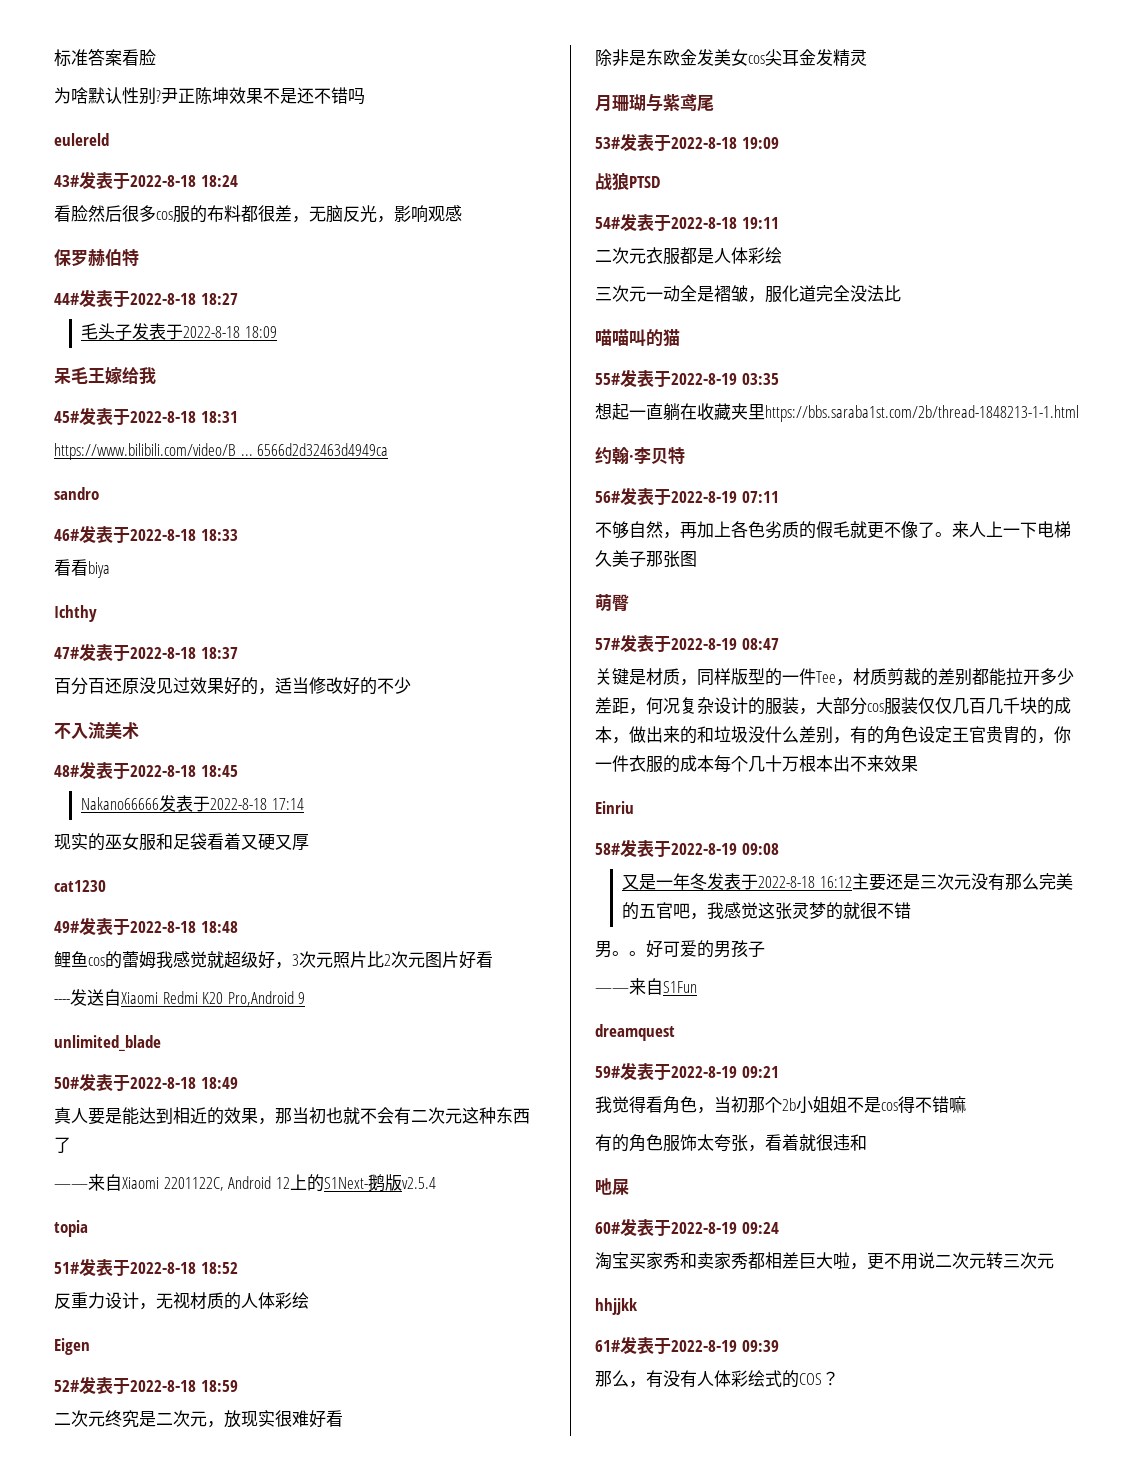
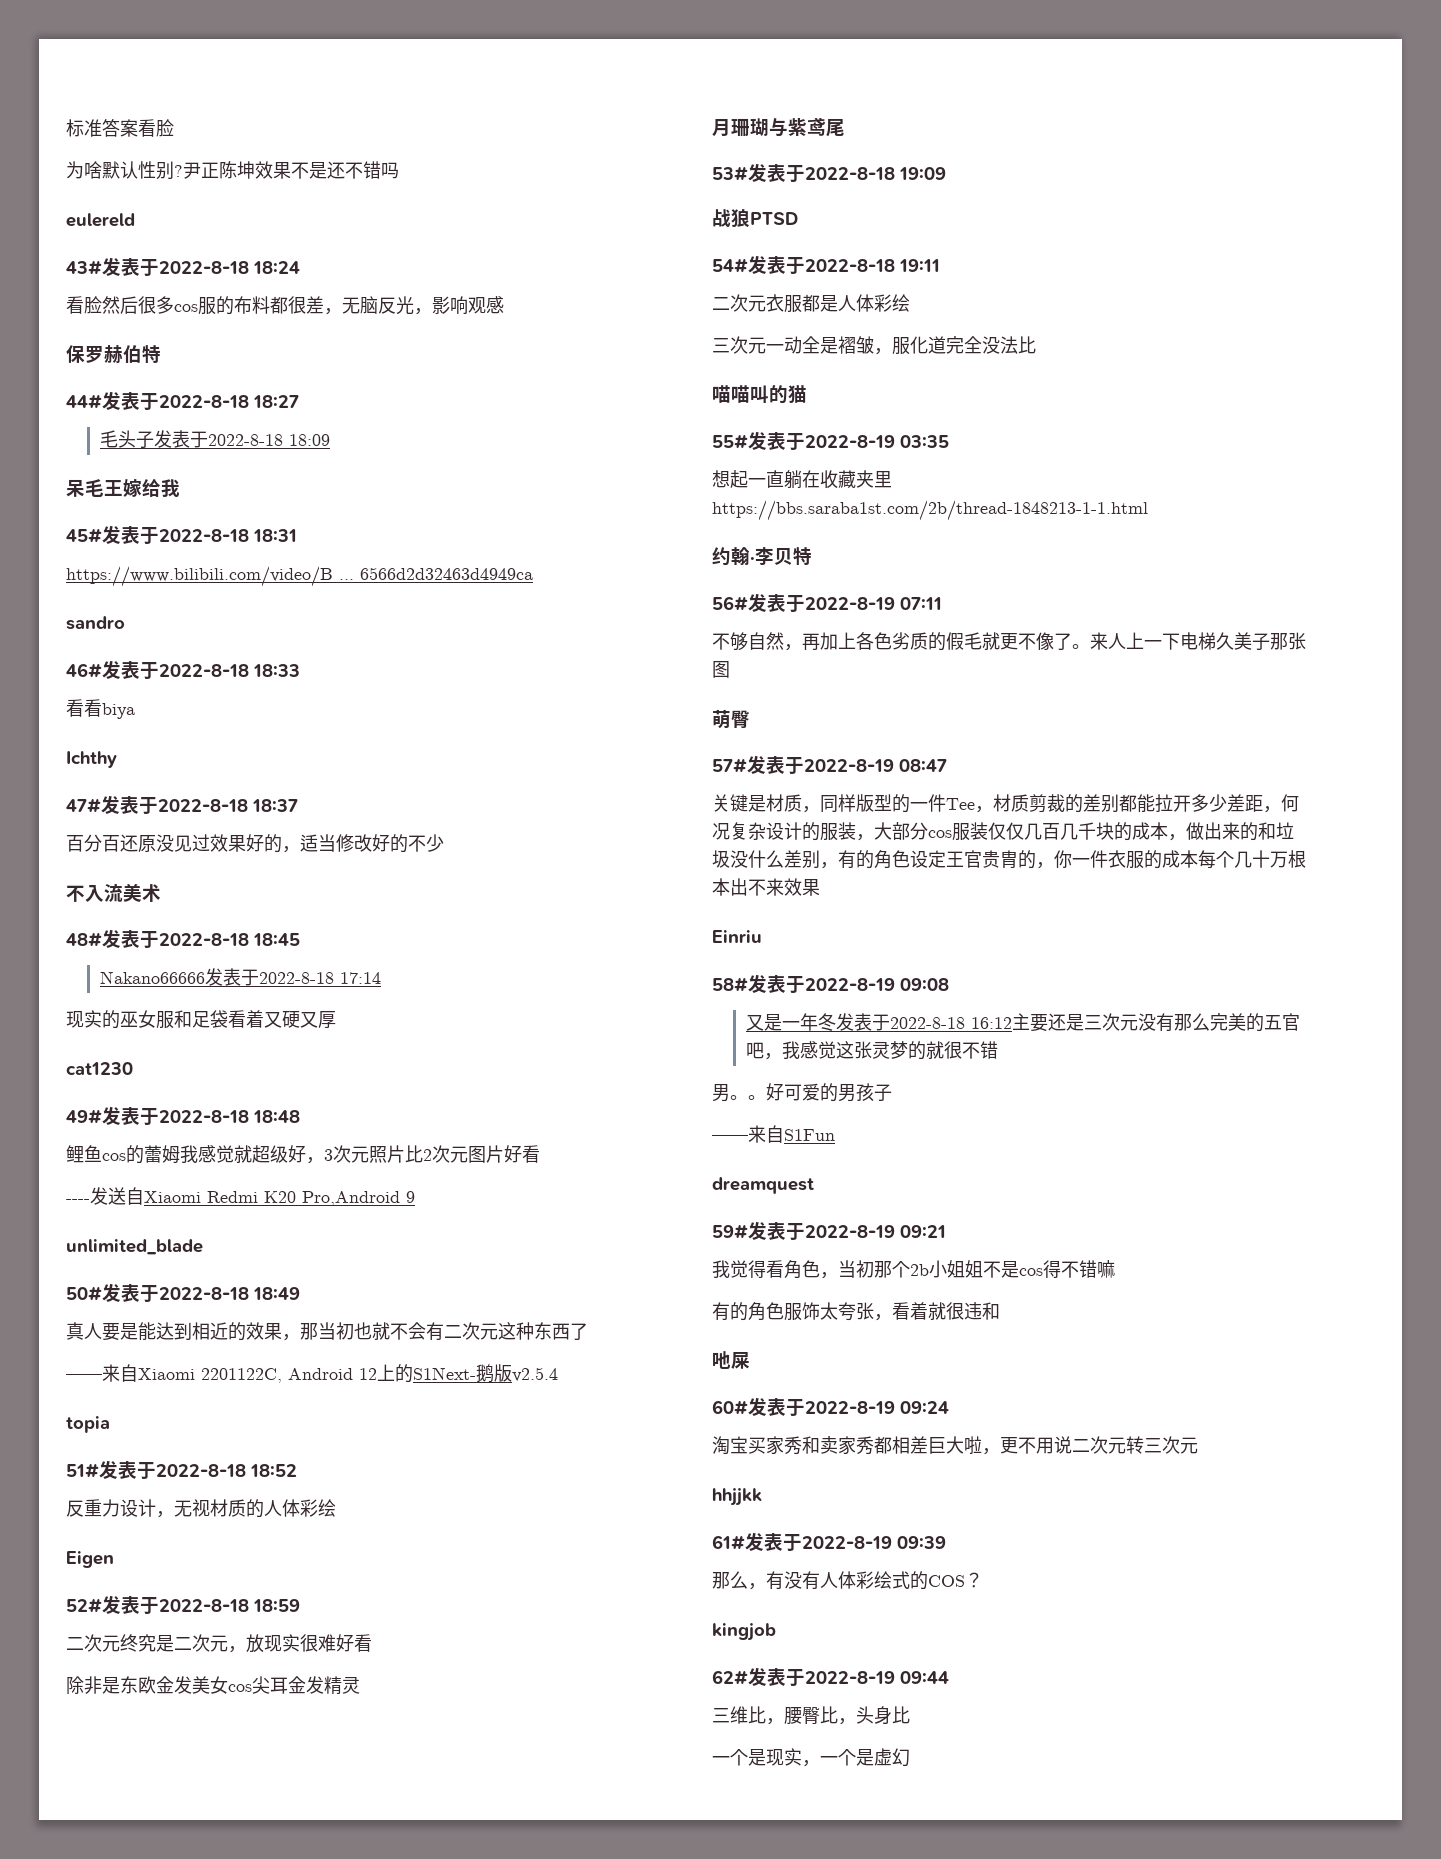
(839, 1378) none -> [712,1623,776,1641] [712,1667,949,1686] [712,1706,910,1725] [712,1748,910,1767] // kingjob // 62#发表于2022-8-19 09:44 // 三维比，腰臀比，头身比 // 一个是现实，一个是虚幻

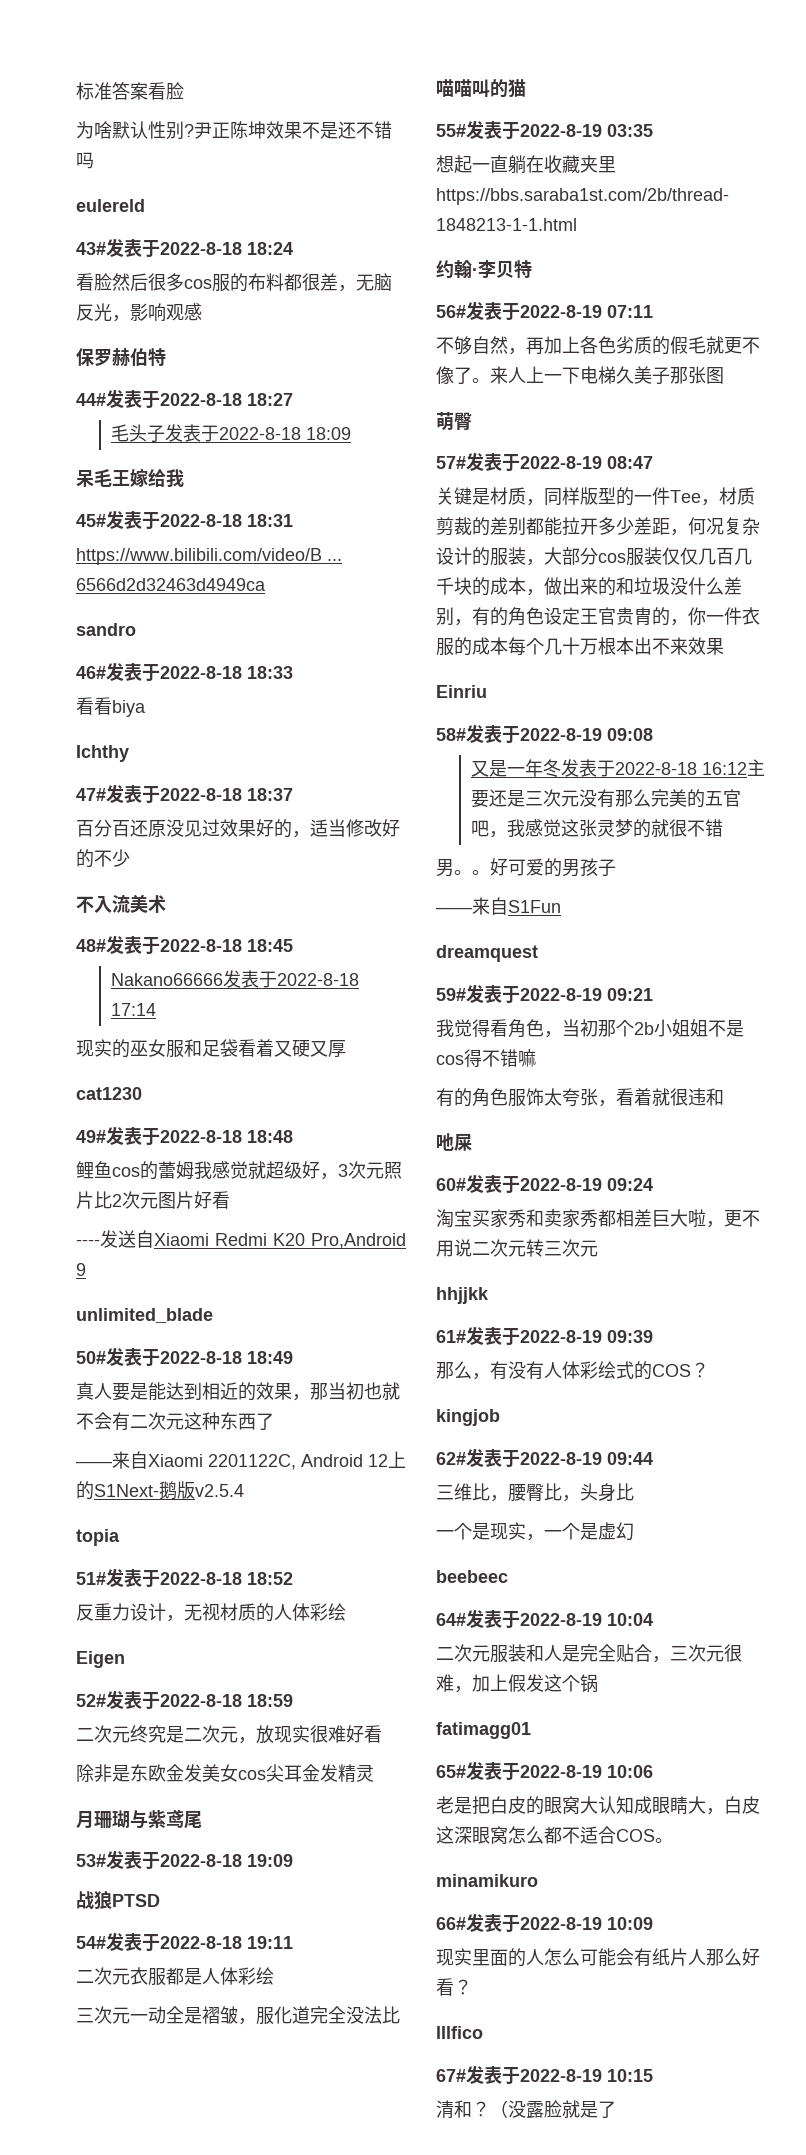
(910, 1757) none -> [436,1570,508,1583] [436,1609,653,1628] [436,1644,742,1663] [436,1674,598,1693] [436,1722,531,1739] [436,1761,653,1780] [436,1796,760,1815] [436,1826,673,1845] [436,1874,538,1887] [436,1913,653,1932] [436,1948,760,1967] [436,1978,472,1996] [436,2026,483,2039] [436,2065,653,2084] [436,2100,616,2119] // beebeec // 64#发表于2022-8-19 10:04 // 二次元服装和人是完全贴合，三次元很难，加上假发这个锅 // fatimagg01 // 65#发表于2022-8-19 10:06 // 老是把白皮的眼窝大认知成眼睛大，白皮这深眼窝怎么都不适合COS。 // minamikuro // 66#发表于2022-8-19 10:09 // 现实里面的人怎么可能会有纸片人那么好看？ // lllfico // 67#发表于2022-8-19 10:15 // 清和？（没露脸就是了

